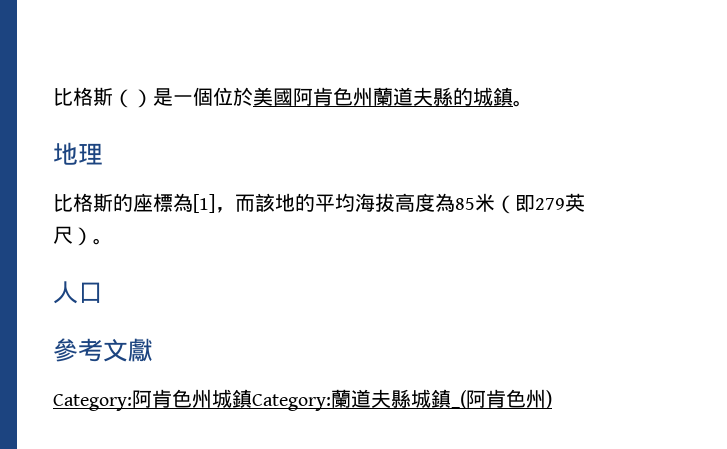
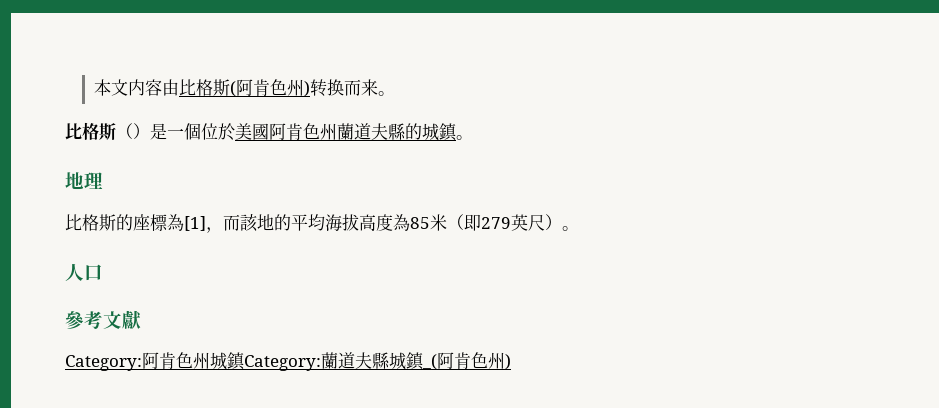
(53, 97) none -> [93,79,395,97] 本文内容由比格斯(阿肯色州)转换而来。 //

